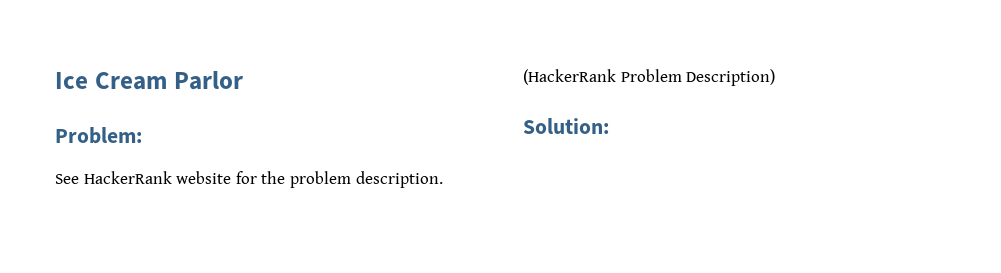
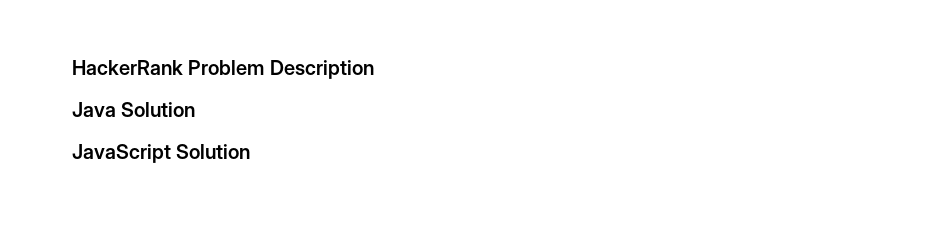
[55,71,243,90] [55,127,142,144] [55,171,443,188] [523,69,776,86] [523,118,609,134] Ice Cream Parlor // Problem: // See HackerRank website for the problem description. (HackerRank Problem Description) // Solution: -> [72,60,374,79] [72,102,196,117] [72,144,251,163] HackerRank Problem Description // Java Solution // JavaScript Solution

